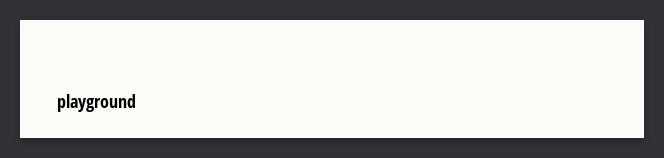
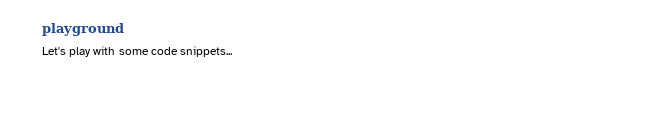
(136, 103) none -> [42,46,233,57] // Let's play with some code snippets...

